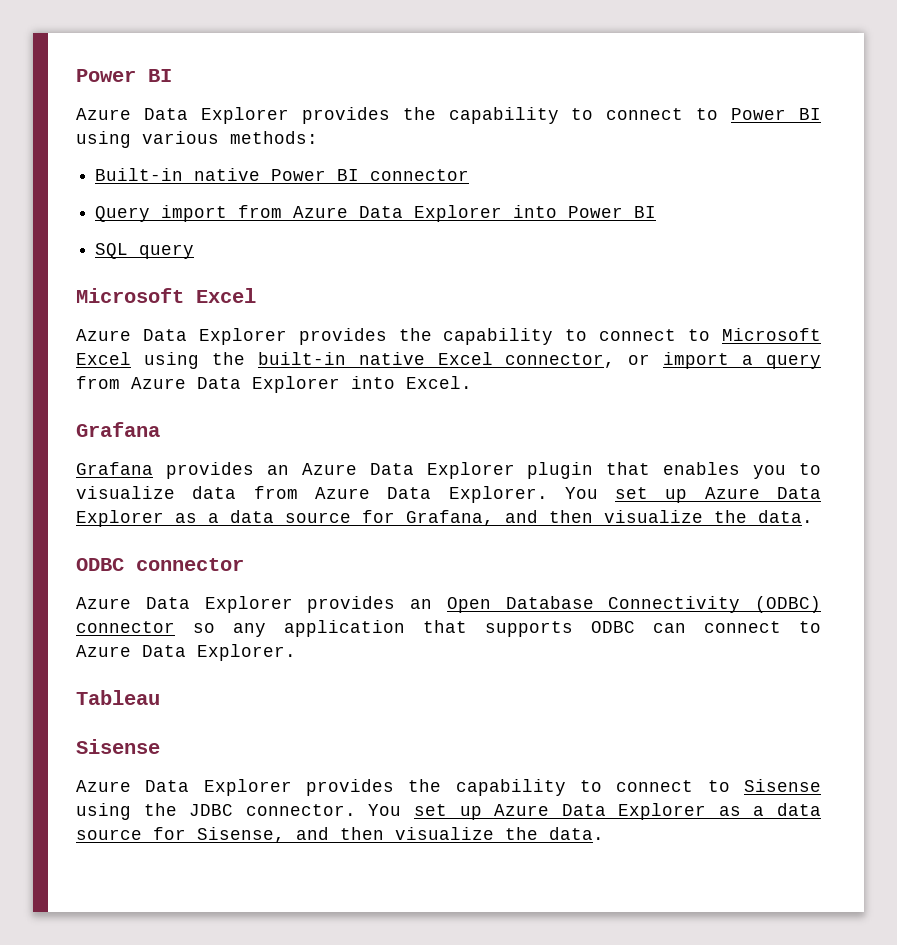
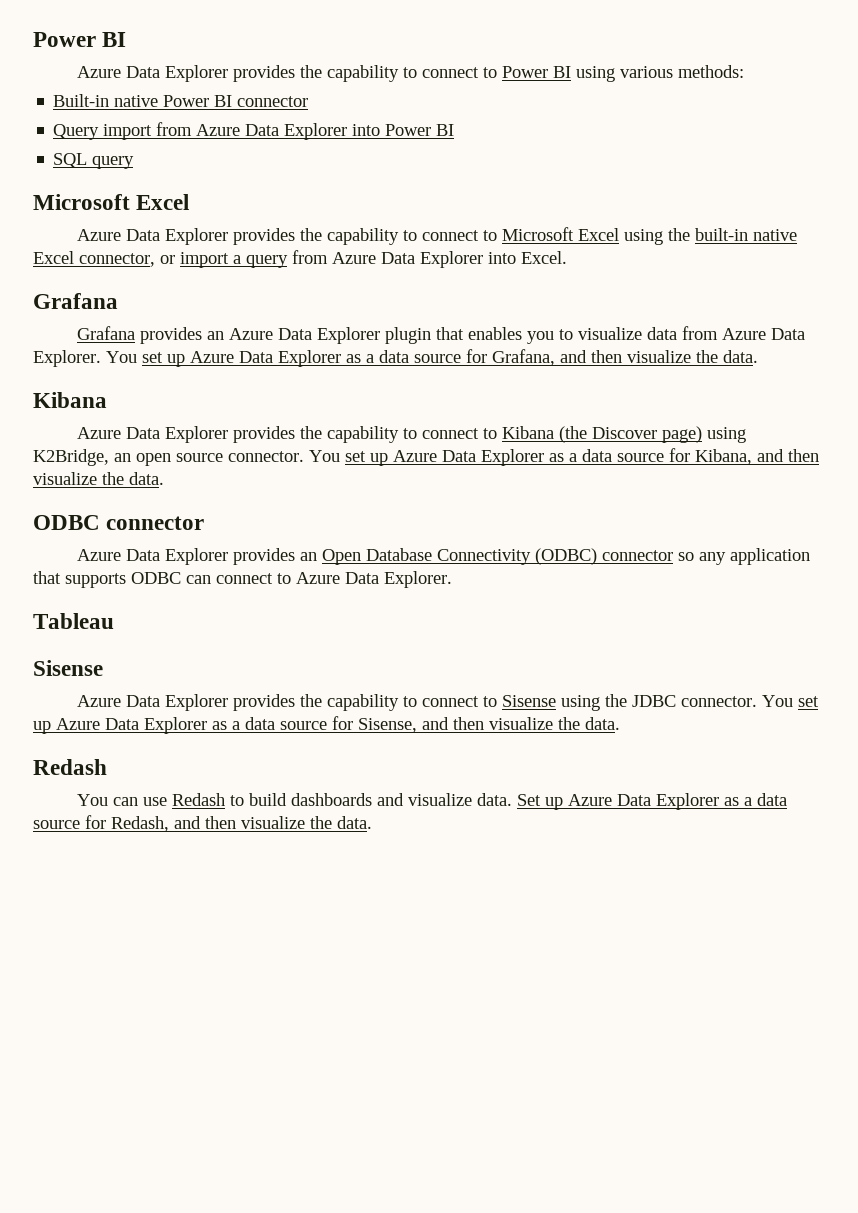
(813, 516) none -> [33,392,107,408] [76,426,746,443] [33,448,819,466] [33,472,164,485] // Kibana // Azure Data Explorer provides the capability to connect to Kibana (the Discover page) using K2Bridge, an open source connector. You set up Azure Data Explorer as a data source for Kibana, and then visualize the data.
(604, 833) none -> [33,759,107,775] [76,793,787,810] [33,815,372,832] // Redash // You can use Redash to build dashboards and visualize data. Set up Azure Data Explorer as a data source for Redash, and then visualize the data.

